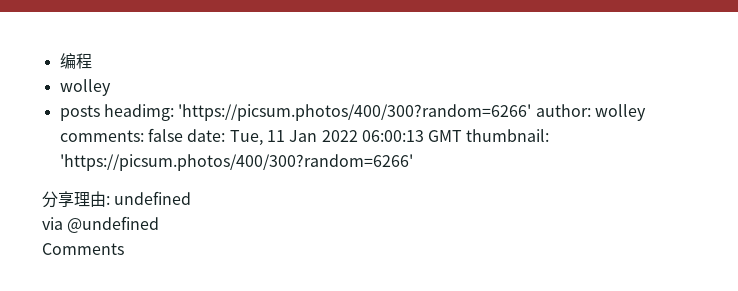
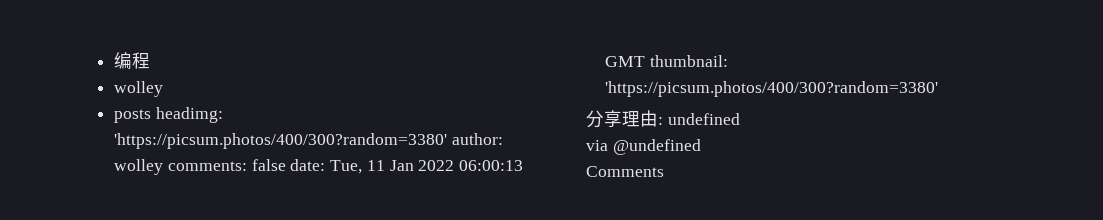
[178,104,532,121] 'https://picsum.photos/400/300?random=6266' -> [114,133,448,149] 'https://picsum.photos/400/300?random=3380'
[59,154,413,171] 'https://picsum.photos/400/300?random=6266' -> [605,81,939,97] 'https://picsum.photos/400/300?random=3380'

